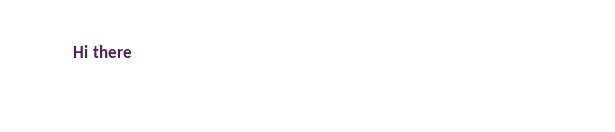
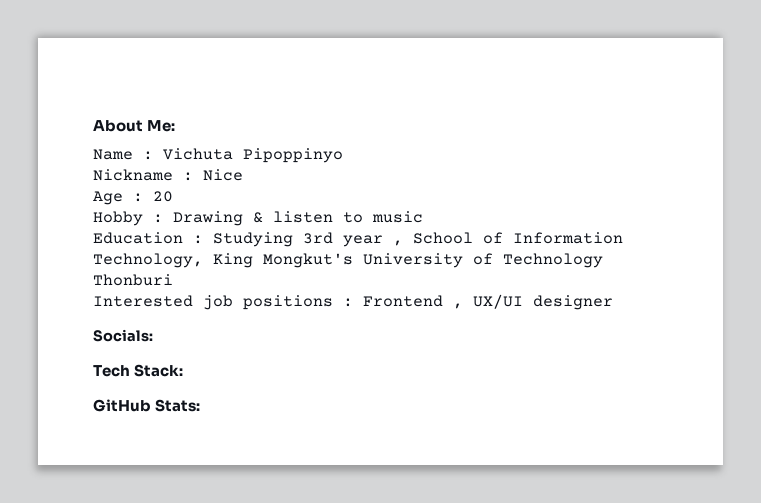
[73,45,132,58] Hi there -> [93,120,176,132] [93,148,343,163] [93,169,243,181] [93,191,173,205] [93,211,423,226] [93,232,623,247] [93,253,603,268] [93,274,173,286] [93,294,613,310] [93,329,153,342] [93,364,184,377] [93,399,201,412] About Me: // Name : Vichuta Pipoppinyo // Nickname : Nice // Age : 20 // Hobby : Drawing & listen to music // Education : Studying 3rd year , School of Information Technology, King Mongkut's University of Technology Thonburi // Interested job positions : Frontend , UX/UI designer // Socials: // Tech Stack: // GitHub Stats:

